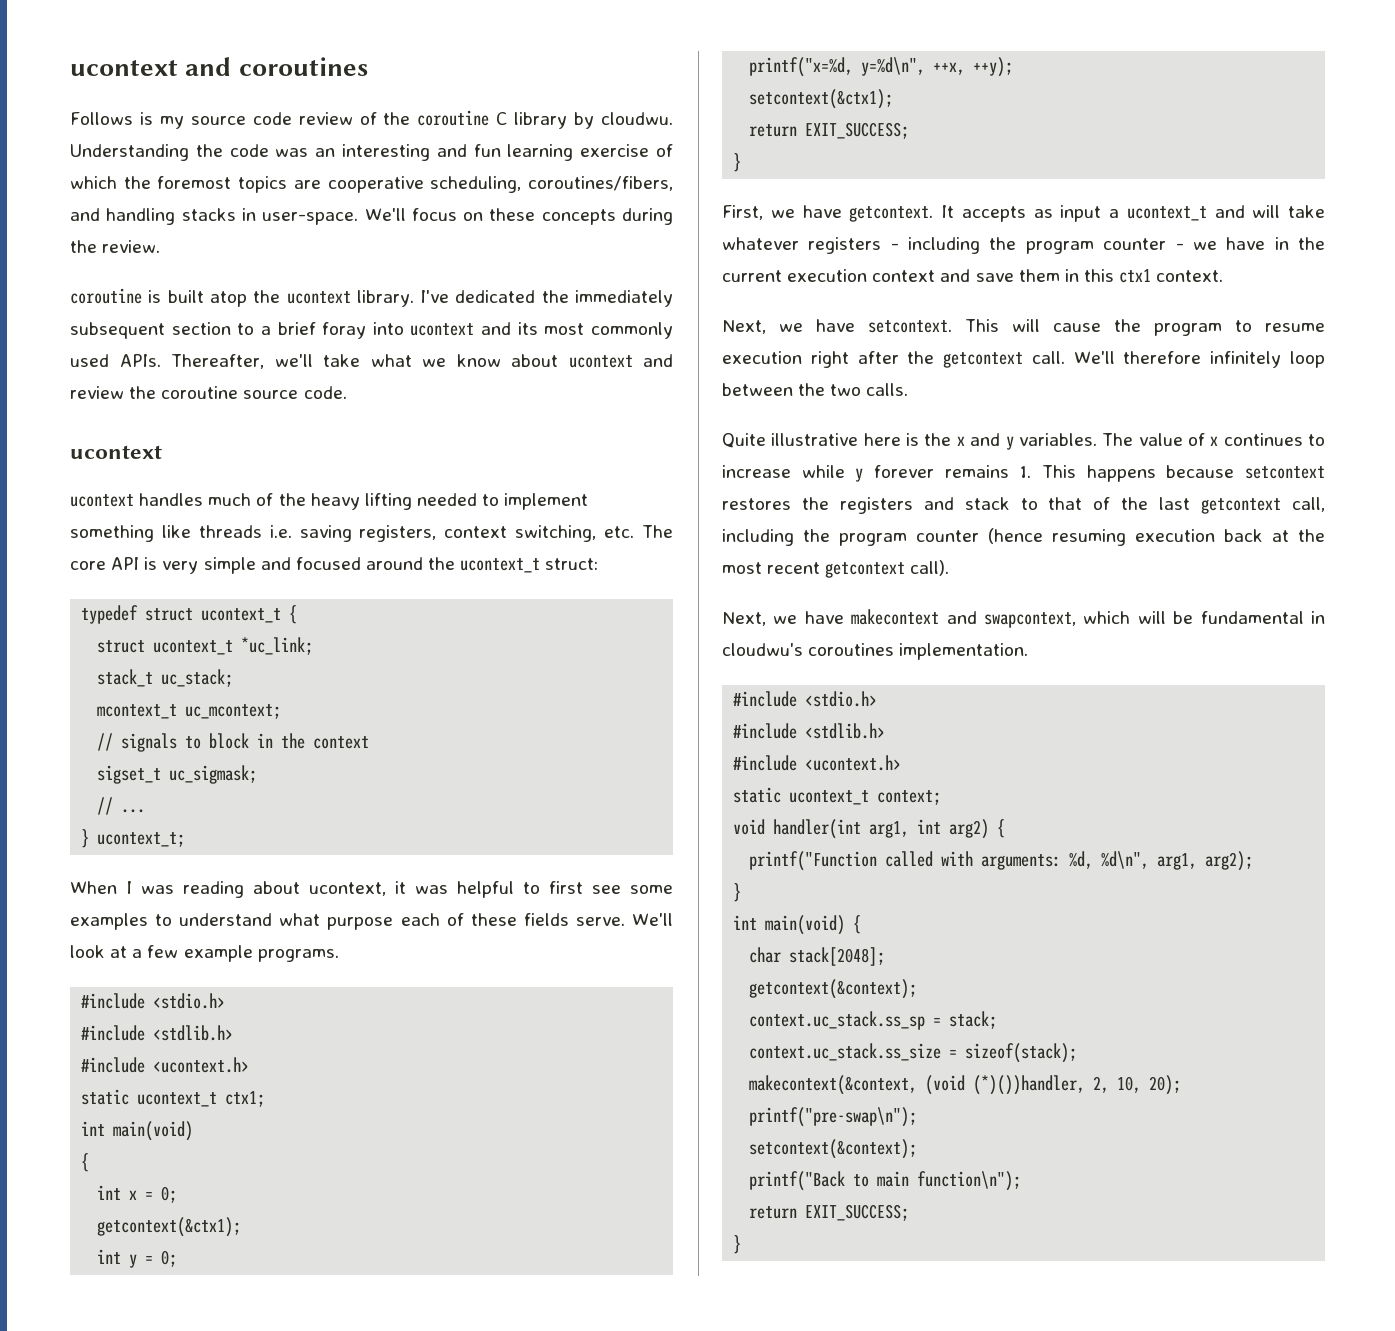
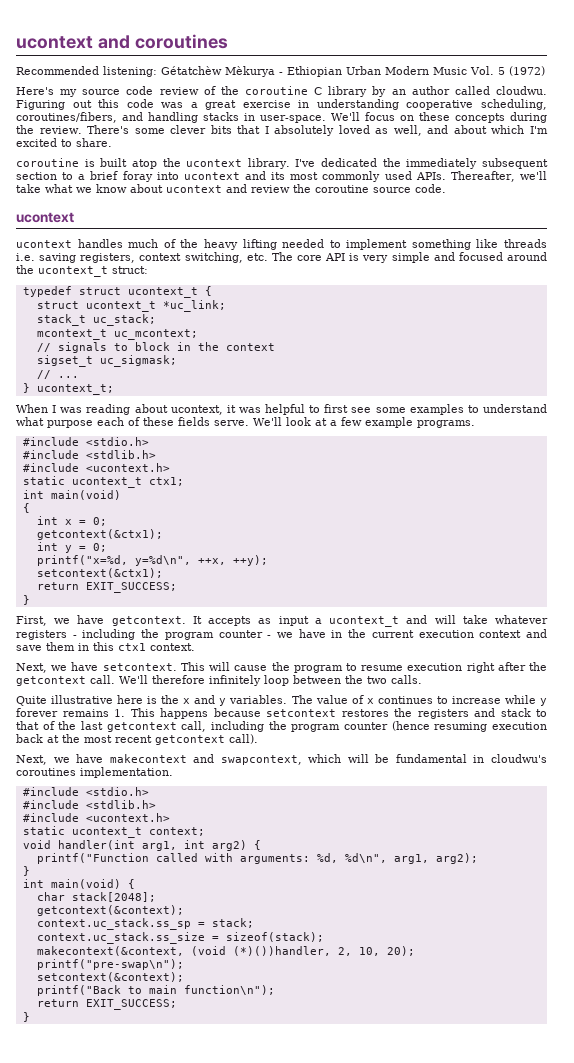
[70,112,153,125] Follows is -> [16,66,545,77] [16,87,54,95] Recommended listening: Gétatchèw Mèkurya - Ethiopian Urban Modern Music Vol. 5 (1972) // Here's
[601,112,673,125] [70,144,673,161] [70,176,321,193] cloudwu. Understanding the code was an interesting and fun learning exercise of which the foremost topics are -> [391,86,548,95] [16,99,399,110] an author called cloudwu. Figuring out this code was a great exercise in understanding
(161, 246) none -> [87,125,549,136] [16,138,112,147] There's some clever bits that I absolutely loved as well, and about which I'm excited to share.

